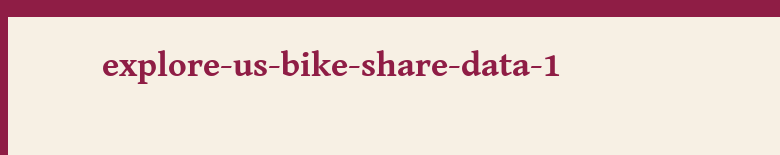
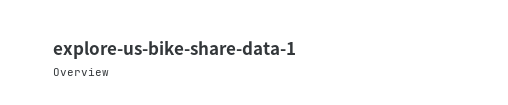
(561, 67) none -> [53,68,109,76] // Overview

